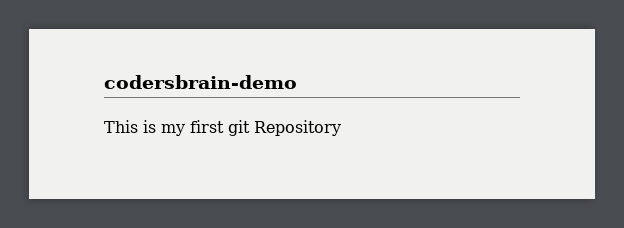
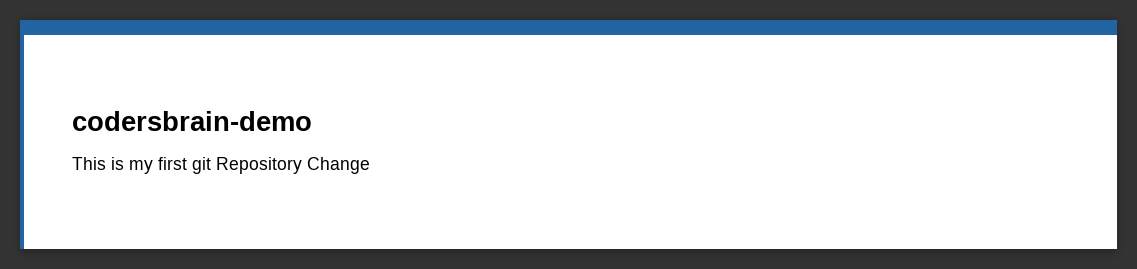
(341, 128) none -> [307,157,370,174] Change

